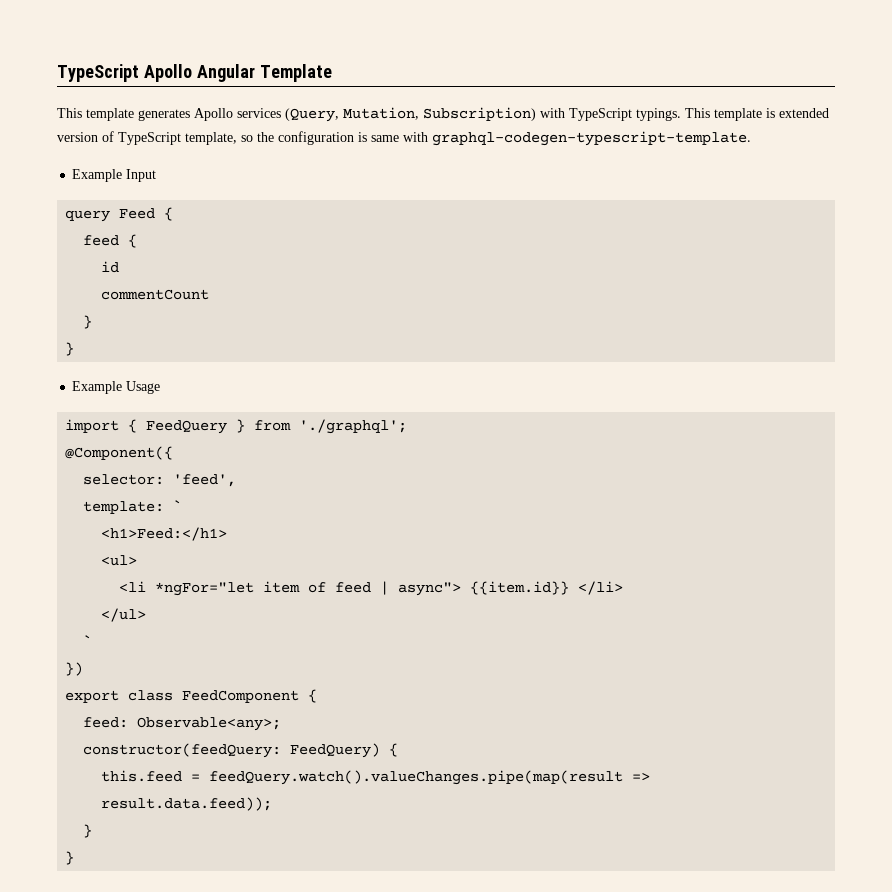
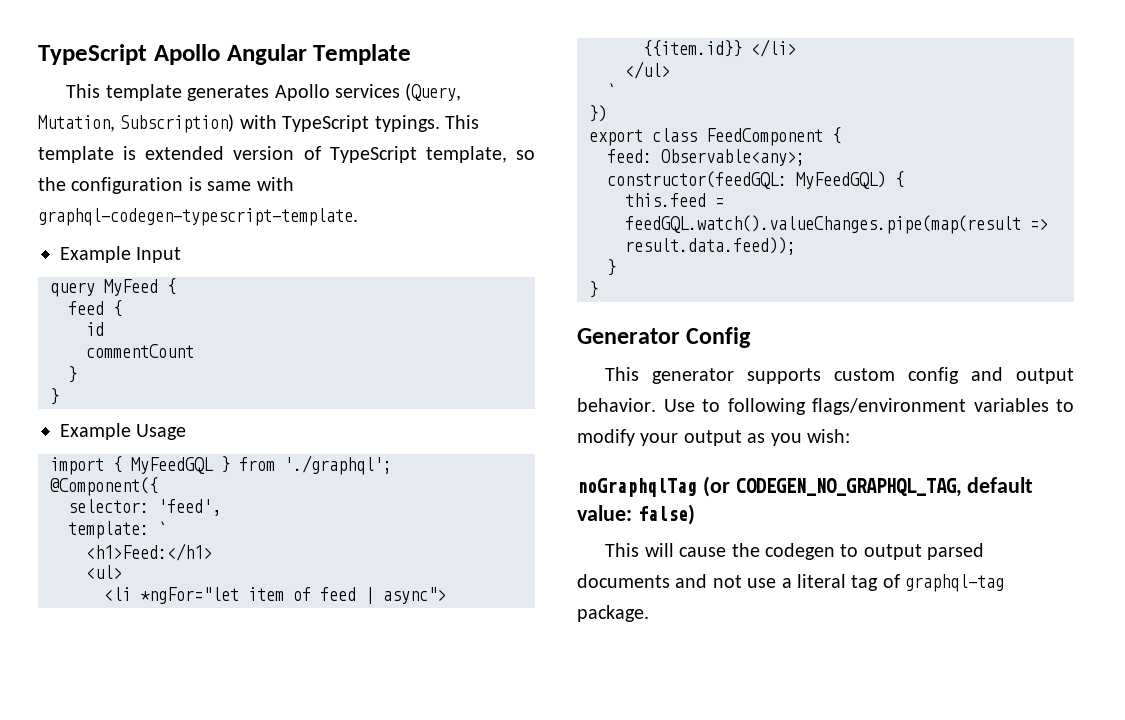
[119,208,156,219] Feed -> [104,279,158,296] MyFeed
[146,420,228,434] FeedQuery -> [131,457,213,474] MyFeedGQL
[83,743,381,758] constructor(feedQuery: FeedQuery) -> [607,171,886,189] constructor(feedGQL: MyFeedGQL)
[209,770,624,785] feedQuery.watch().valueChanges.pipe(map(result -> [625,215,1021,234] feedGQL.watch().valueChanges.pipe(map(result
(75, 858) none -> [577,327,752,348] [605,367,1074,384] [577,398,1074,415] [577,429,850,446] [577,476,1034,497] [577,504,695,525] [605,543,985,560] [577,574,1005,592] [577,605,649,622] // Generator Config // This generator supports custom config and output behavior. Use to following flags/environment variables to modify your output as you wish: // noGraphqlTag (or CODEGEN_NO_GRAPHQL_TAG, default value: false) // This will cause the codegen to output parsed documents and not use a literal tag of graphql-tag package.

